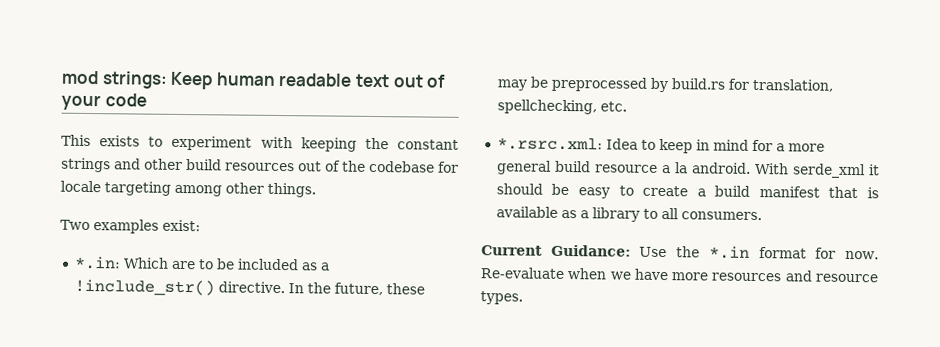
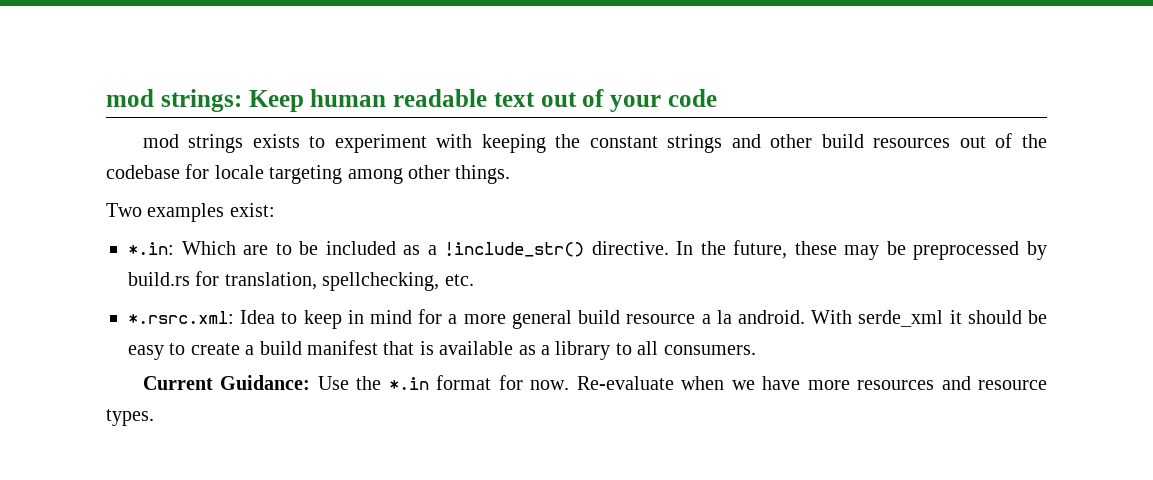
[61,134,91,147] This -> [142,134,244,153] mod strings

